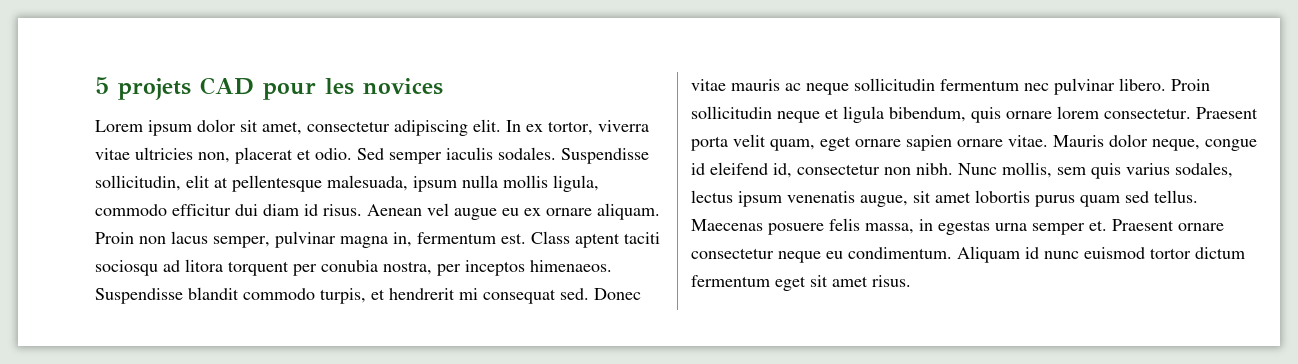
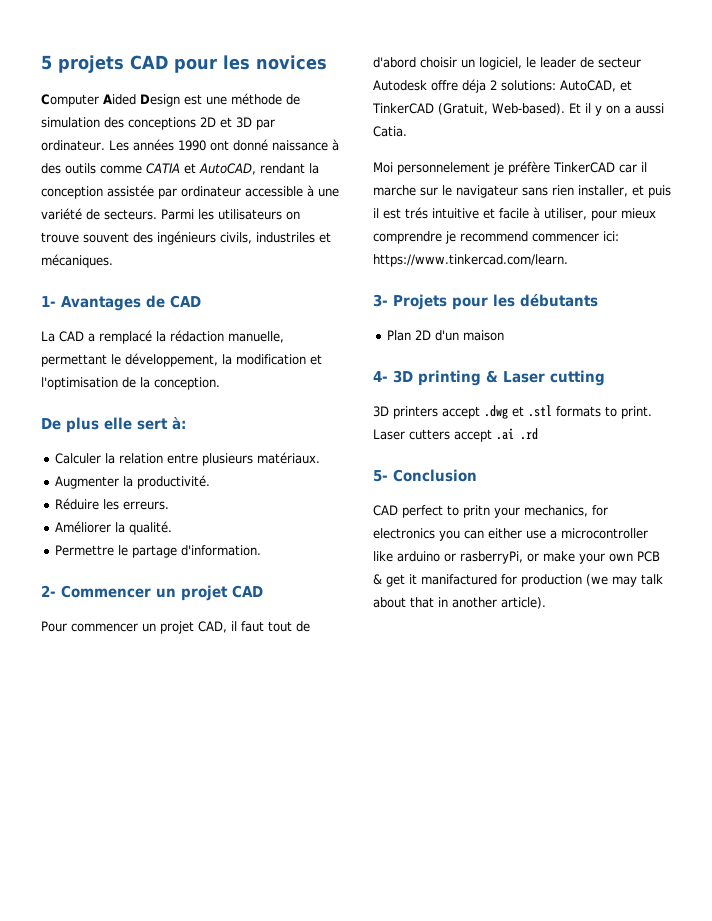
[95,119,649,136] [95,147,649,164] [95,175,599,192] [95,203,660,220] [95,231,660,248] [95,259,612,276] [95,287,641,304] [691,78,1210,95] [691,106,1258,123] [691,134,1257,151] [691,162,1233,179] [691,190,1198,207] [691,218,1224,235] [691,246,1245,263] [691,275,911,291] Lorem ipsum dolor sit amet, consectetur adipiscing elit. In ex tortor, viverra vitae ultricies non, placerat et odio. Sed semper iaculis sodales. Suspendisse sollicitudin, elit at pellentesque malesuada, ipsum nulla mollis ligula, commodo efficitur dui diam id risus. Aenean vel augue eu ex ornare aliquam. Proin non lacus semper, pulvinar magna in, fermentum est. Class aptent taciti sociosqu ad litora torquent per conubia nostra, per inceptos himenaeos. Suspendisse blandit commodo turpis, et hendrerit mi consequat sed. Donec vitae mauris ac neque sollicitudin fermentum nec pulvinar libero. Proin sollicitudin neque et ligula bibendum, quis ornare lorem consectetur. Praesent porta velit quam, eget ornare sapien ornare vitae. Mauris dolor neque, congue id eleifend id, consectetur non nibh. Nunc mollis, sem quis varius sodales, lectus ipsum venenatis augue, sit amet lobortis purus quam sed tellus. Maecenas posuere felis massa, in egestas urna semper et. Praesent ornare consectetur neque eu condimentum. Aliquam id nunc euismod tortor dictum fermentum eget sit amet risus. -> [41,93,300,107] [41,117,275,130] [41,139,339,151] [41,163,319,175] [41,185,339,199] [41,208,300,220] [41,231,331,245] [41,254,113,268] [41,295,201,311] [41,330,284,344] [41,353,322,367] [41,377,220,390] [41,417,186,433] [55,452,321,466] [55,475,211,489] [55,498,170,510] [55,521,173,535] [55,545,262,558] [41,585,263,601] [41,621,310,634] [373,57,641,70] [373,79,632,93] [372,103,664,116] [373,126,407,137] [373,161,647,175] [373,185,671,198] [373,207,656,221] [373,231,619,244] [373,254,568,267] [373,294,598,310] [387,330,505,341] [373,370,605,386] [373,405,652,419] [373,428,538,442] [373,469,477,482] [373,505,608,518] [373,528,648,541] [373,551,660,564] [373,574,663,587] [373,597,546,609] Computer Aided Design est une méthode de simulation des conceptions 2D et 3D par ordinateur. Les années 1990 ont donné naissance à des outils comme CATIA et AutoCAD, rendant la conception assistée par ordinateur accessible à une variété de secteurs. Parmi les utilisateurs on trouve souvent des ingénieurs civils, industriles et mécaniques. // 1- Avantages de CAD // La CAD a remplacé la rédaction manuelle, permettant le développement, la modification et l'optimisation de la conception. // De plus elle sert à: // Calculer la relation entre plusieurs matériaux. // Augmenter la productivité. // Réduire les erreurs. // Améliorer la qualité. // Permettre le partage d'information. // 2- Commencer un projet CAD // Pour commencer un projet CAD, il faut tout de d'abord choisir un logiciel, le leader de secteur Autodesk offre déja 2 solutions: AutoCAD, et TinkerCAD (Gratuit, Web-based). Et il y on a aussi Catia. // Moi personnelement je préfère TinkerCAD car il marche sur le navigateur sans rien installer, et puis il est trés intuitive et facile à utiliser, pour mieux comprendre je recommend commencer ici: https://www.tinkercad.com/learn. // 3- Projets pour les débutants // Plan 2D d'un maison // 4- 3D printing & Laser cutting // 3D printers accept .dwg et .stl formats to print. Laser cutters accept .ai .rd // 5- Conclusion // CAD perfect to pritn your mechanics, for electronics you can either use a microcontroller like arduino or rasberryPi, or make your own PCB & get it manifactured for production (we may talk about that in another article).

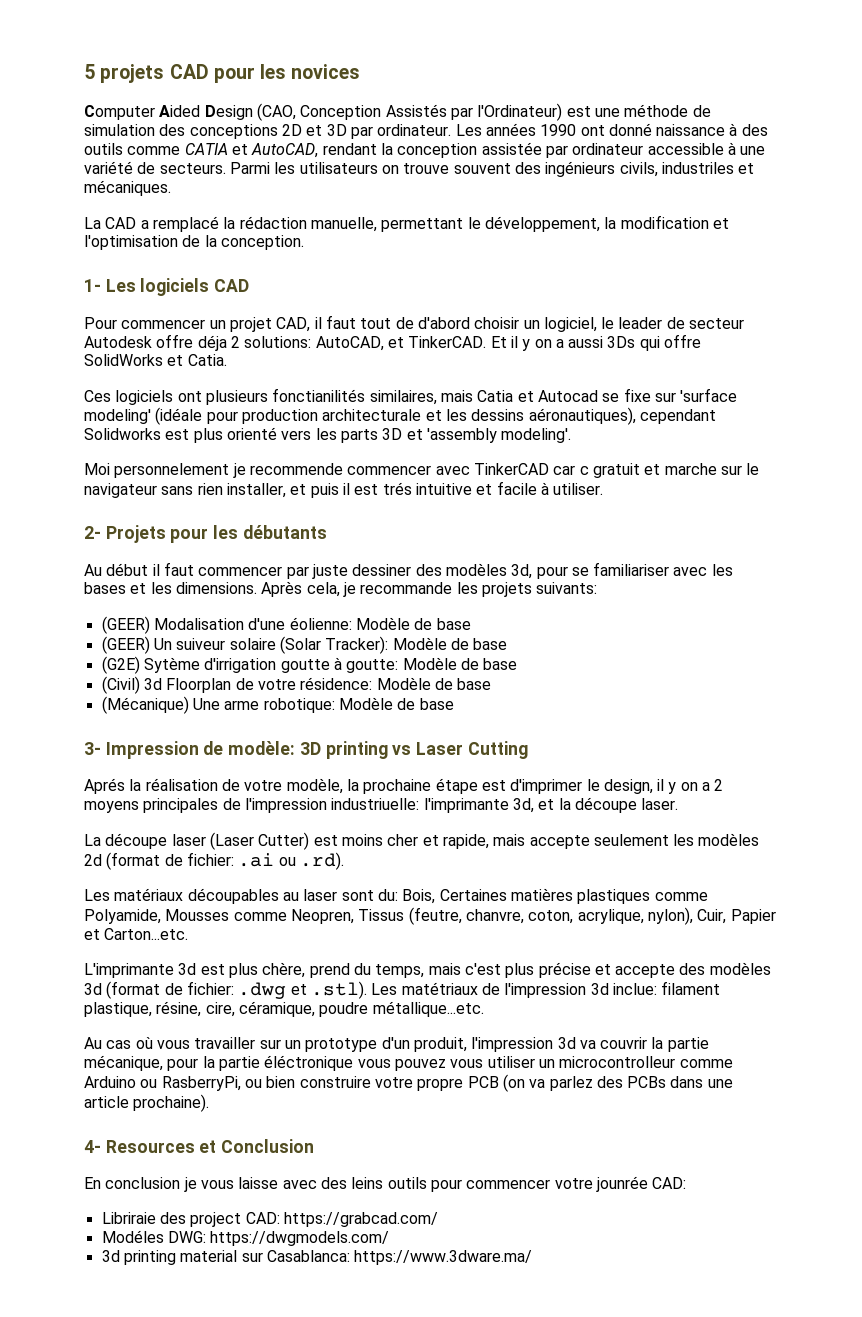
(180, 100) none -> [256,103,563,121] (CAO, Conception Assistés par l'Ordinateur)
[41,295,201,311] // 1- Avantages de CAD -> (171, 188) none
[41,417,186,433] [55,452,321,466] [55,475,211,489] [55,498,170,510] [55,521,173,535] [55,545,262,558] [41,585,228,601] De plus elle sert à: // Calculer la relation entre plusieurs matériaux. // Augmenter la productivité. // Réduire les erreurs. // Améliorer la qualité. // Permettre le partage d'information. // 2- Commencer un projet -> [84,278,210,296] 1- Les logiciels
[372,103,565,115] TinkerCAD (Gratuit, Web-based). -> [408,336,487,348] TinkerCAD.
[373,126,407,137] [373,161,647,175] Catia. // Moi personnelement je préfère TinkerCAD car il -> [607,334,702,351] [84,354,227,366] [84,388,738,405] [84,407,716,425] [84,427,572,443] [84,463,661,478] 3Ds qui offre SolidWorks et Catia. // Ces logiciels ont plusieurs fonctianilités similaires, mais Catia et Autocad se fixe sur 'surface modeling' (idéale pour production architecturale et les dessins aéronautiques), cependant Solidworks est plus orienté vers les parts 3D et 'assembly modeling'. // Moi personnelement je recommende commencer avec TinkerCAD car c gratuit et
[544,208,656,221] [373,231,619,244] [373,254,568,267] [373,294,598,310] [387,330,505,341] [373,370,605,386] [373,405,652,419] [373,428,538,442] [373,469,477,482] [373,505,608,518] [373,528,648,541] [373,551,660,564] [373,574,663,587] [373,597,546,609] utiliser, pour mieux comprendre je recommend commencer ici: https://www.tinkercad.com/learn. // 3- Projets pour les débutants // Plan 2D d'un maison // 4- 3D printing & Laser cutting // 3D printers accept .dwg et .stl formats to print. Laser cutters accept .ai .rd // 5- Conclusion // CAD perfect to pritn your mechanics, for electronics you can either use a microcontroller like arduino or rasberryPi, or make your own PCB & get it manifactured for production (we may talk about that in another article). -> [553,483,604,495] [84,525,327,543] [84,562,733,579] [84,581,598,597] [101,616,471,634] [101,636,508,654] [101,656,518,674] [101,676,492,694] [101,696,454,714] [84,741,528,759] [84,778,724,794] [84,797,679,813] [84,832,760,850] [84,852,344,870] [84,888,708,904] [84,907,776,925] [84,928,189,940] [84,962,771,978] [84,981,721,999] [84,1001,484,1017] [84,1037,709,1052] [84,1055,733,1071] [84,1074,733,1092] [84,1094,210,1112] [84,1139,315,1153] [84,1176,687,1192] [101,1212,438,1227] [101,1230,390,1246] [101,1250,533,1265] utiliser. // 2- Projets pour les débutants // Au début il faut commencer par juste dessiner des modèles 3d, pour se familiariser avec les bases et les dimensions. Après cela, je recommande les projets suivants: // (GEER) Modalisation d'une éolienne: Modèle de base // (GEER) Un suiveur solaire (Solar Tracker): Modèle de base // (G2E) Sytème d'irrigation goutte à goutte: Modèle de base // (Civil) 3d Floorplan de votre résidence: Modèle de base // (Mécanique) Une arme robotique: Modèle de base // 3- Impression de modèle: 3D printing vs Laser Cutting // Aprés la réalisation de votre modèle, la prochaine étape est d'imprimer le design, il y on a 2 moyens principales de l'impression industriuelle: l'imprimante 3d, et la découpe laser. // La découpe laser (Laser Cutter) est moins cher et rapide, mais accepte seulement les modèles 2d (format de fichier: .ai ou .rd). // Les matériaux découpables au laser sont du: Bois, Certaines matières plastiques comme Polyamide, Mousses comme Neopren, Tissus (feutre, chanvre, coton, acrylique, nylon), Cuir, Papier et Carton...etc. // L'imprimante 3d est plus chère, prend du temps, mais c'est plus précise et accepte des modèles 3d (format de fichier: .dwg et .stl). Les matétriaux de l'impression 3d inclue: filament plastique, résine, cire, céramique, poudre métallique...etc. // Au cas où vous travailler sur un prototype d'un produit, l'impression 3d va couvrir la partie mécanique, pour la partie éléctronique vous pouvez vous utiliser un microcontrolleur comme Arduino ou RasberryPi, ou bien construire votre propre PCB (on va parlez des PCBs dans une article prochaine). // 4- Resources et Conclusion // En conclusion je vous laisse avec des leins outils pour commencer votre jounrée CAD: // Libriraie des project CAD: https://grabcad.com/ // Modéles DWG: https://dwgmodels.com/ // 3d printing material sur Casablanca: https://www.3dware.ma/

